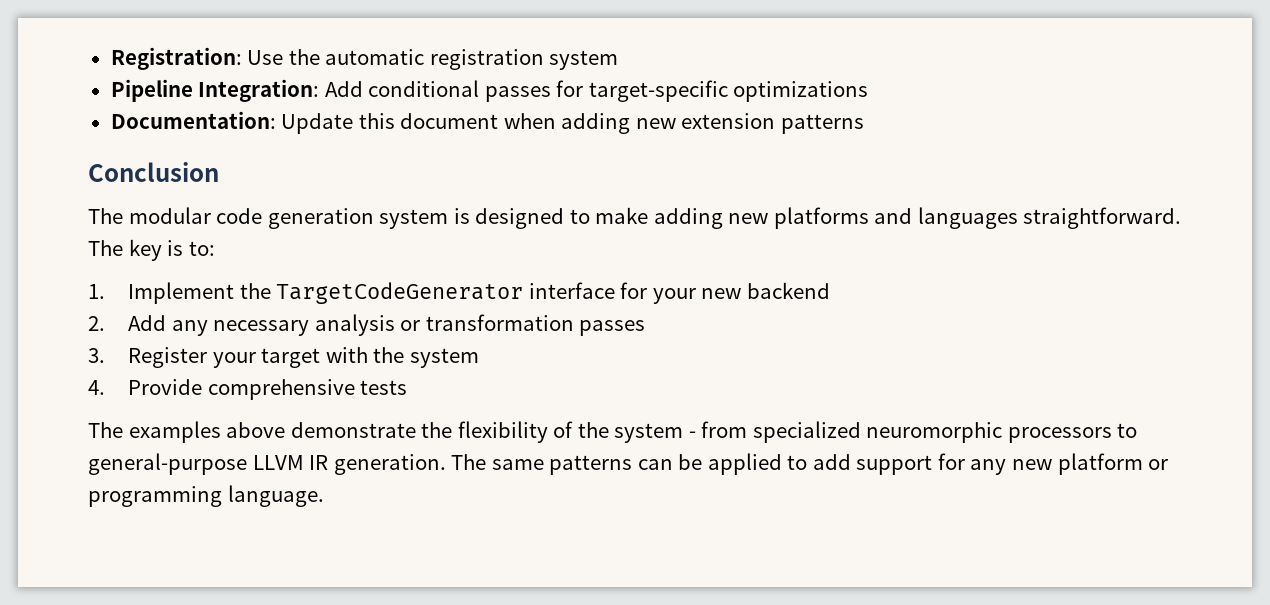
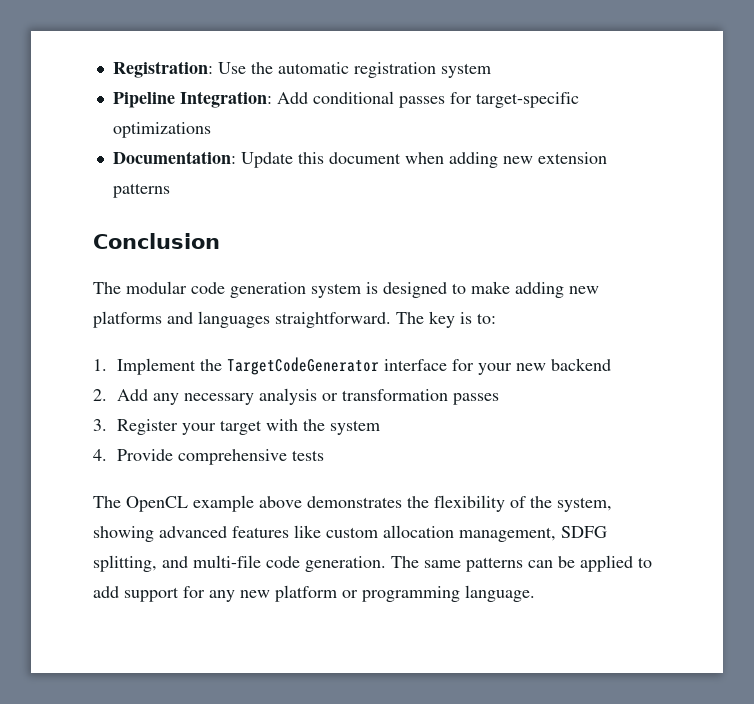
[128,421,1138,443] [88,453,329,475] examples above demonstrate the flexibility of the system - from specialized neuromorphic processors to general-purpose LLVM IR -> [126,495,612,512] [93,525,607,542] [93,555,300,572] OpenCL example above demonstrates the flexibility of the system, showing advanced features like custom allocation management, SDFG splitting, and multi-file code

